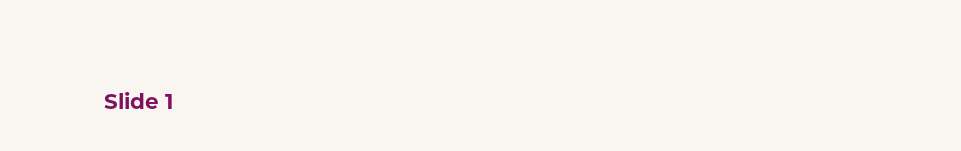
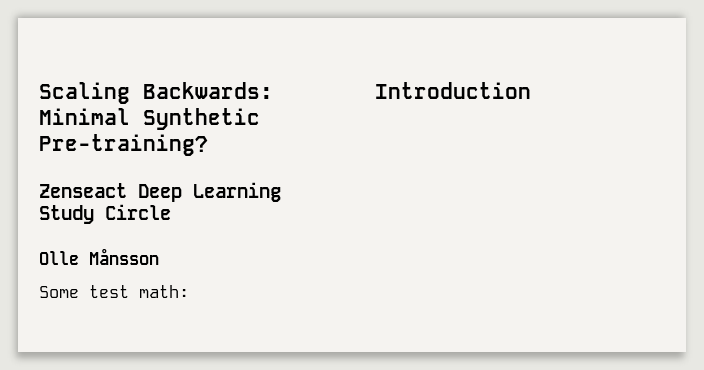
[104,92,173,109] Slide 1 -> [39,82,273,104] [39,108,260,130] [39,134,208,156] [39,182,281,202] [39,204,171,224] [39,249,159,265] [39,285,189,298] [375,82,531,99] Scaling Backwards: Minimal Synthetic Pre-training? // Zenseact Deep Learning Study Circle // Olle Månsson // Some test math: // Introduction

